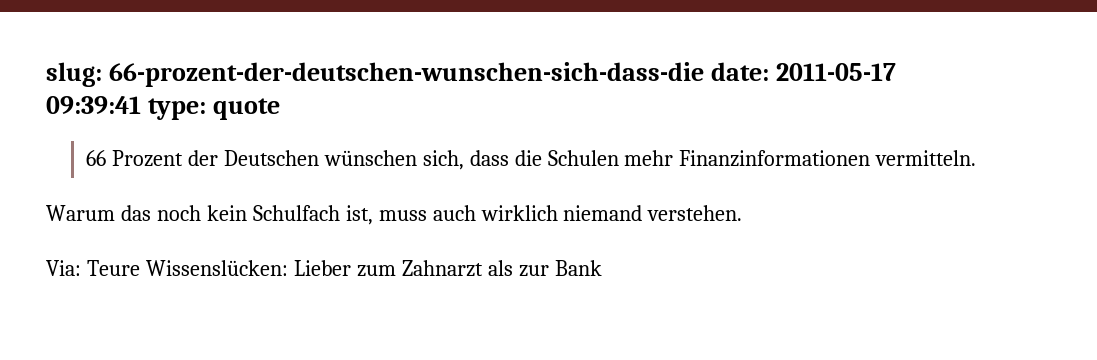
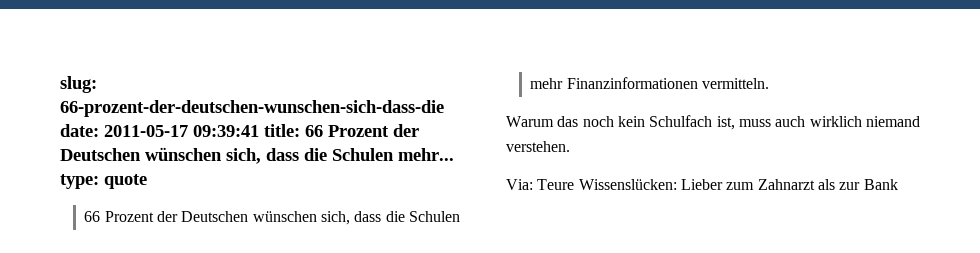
(141, 105) none -> [264,124,419,137] [60,147,454,164] title: 66 Prozent der Deutschen wünschen sich, dass die Schulen mehr...

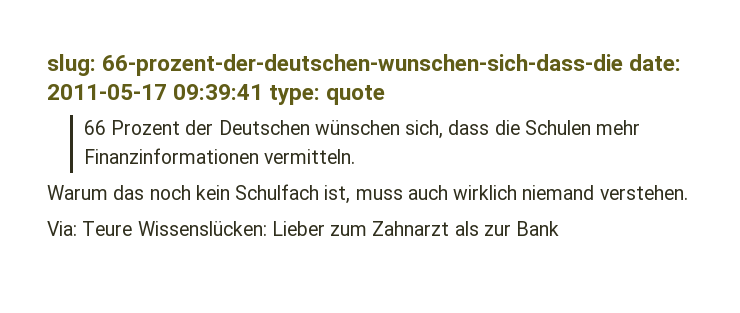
[264,124,419,137] [60,147,454,164] title: 66 Prozent der Deutschen wünschen sich, dass die Schulen mehr... -> (264, 92) none

